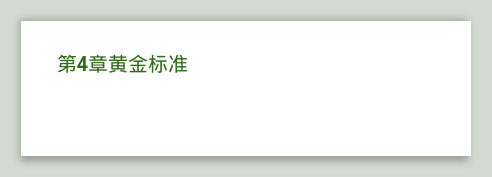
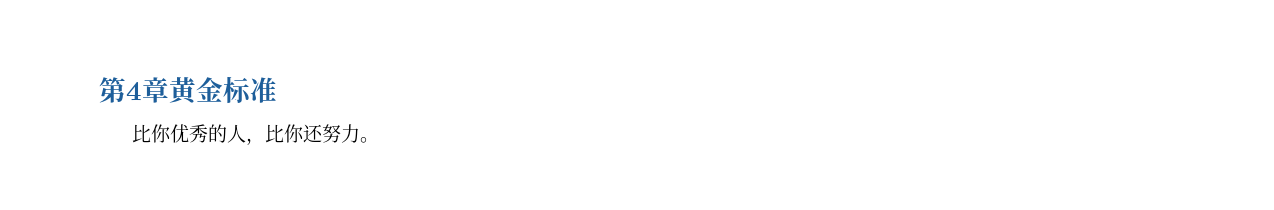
(188, 63) none -> [131,124,379,145] // 比你优秀的人，比你还努力。

